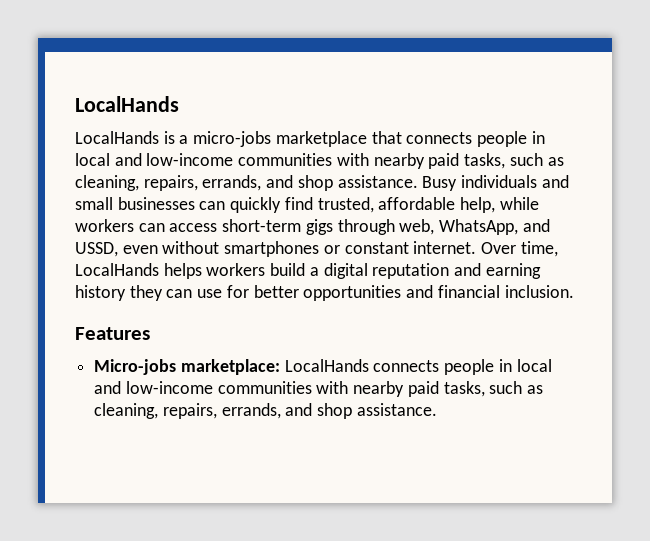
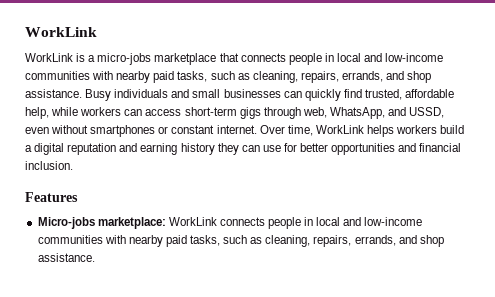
[75,96,179,112] [75,131,159,144] LocalHands // LocalHands -> [25,27,97,37] [25,53,73,62] WorkLink // WorkLink
[75,263,159,276] LocalHands -> [315,125,364,134] WorkLink
[284,359,369,372] LocalHands -> [168,217,217,226] WorkLink

